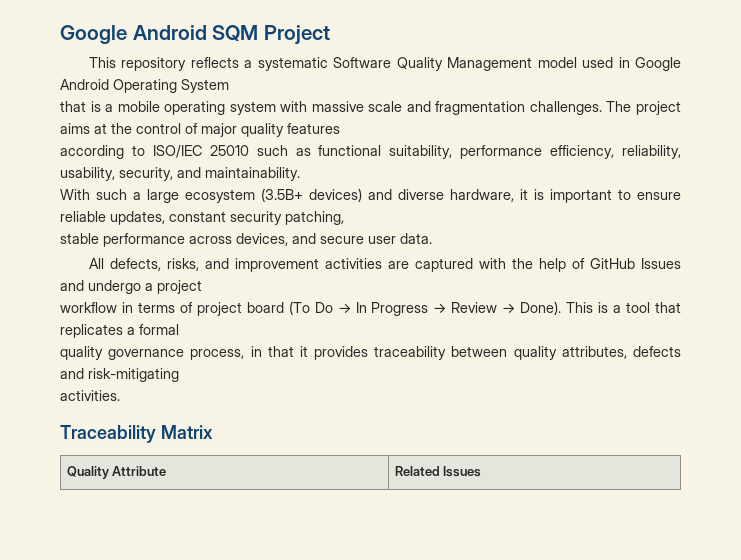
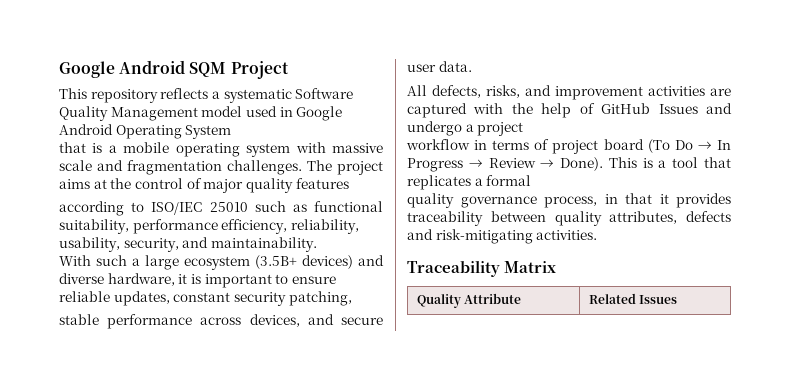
(179, 375) // -> (533, 236) none

